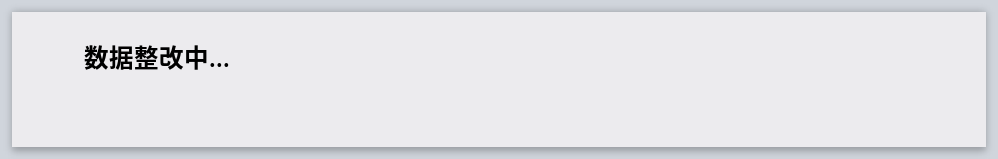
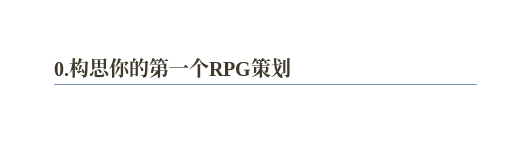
[84,45,230,70] 数据整改中... -> [54,58,291,79] 0.构思你的第一个RPG策划

